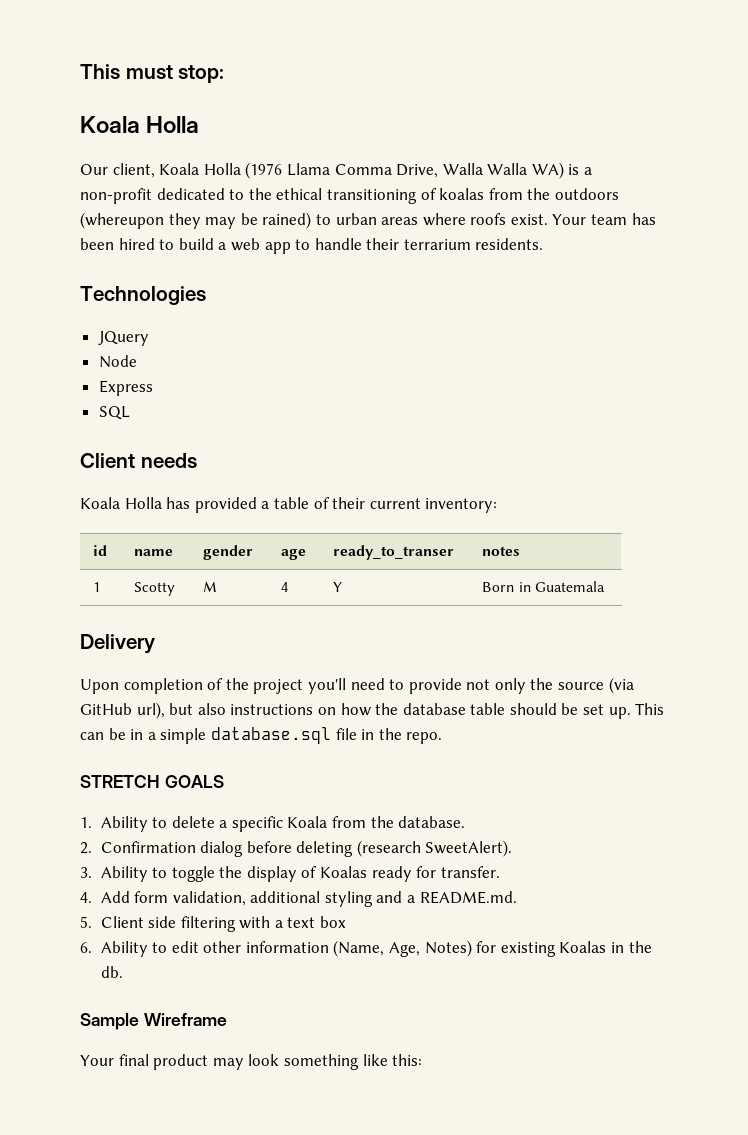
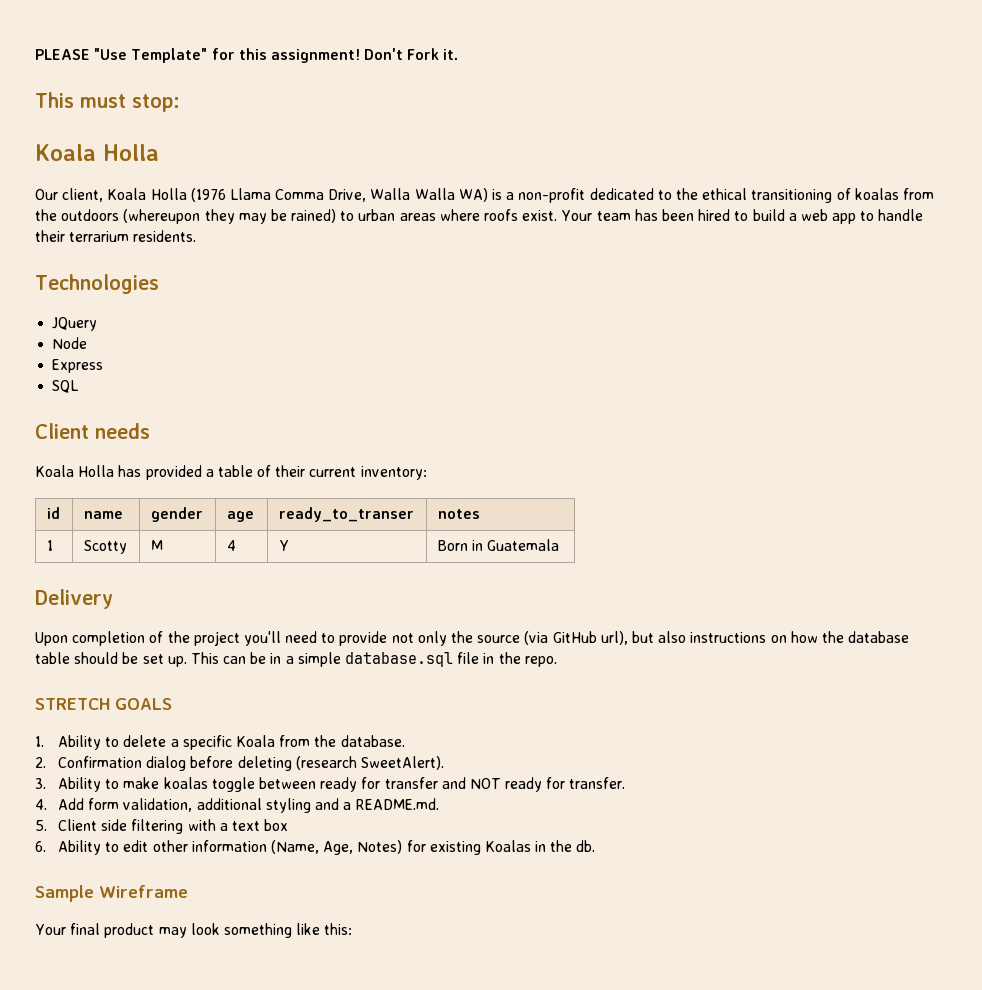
(80, 71) none -> [35,48,459,63] PLEASE "Use Template" for this assignment! Don't Fork it. //
[171,866,368,882] toggle the display of Koalas -> [123,777,501,792] make koalas toggle between ready for transfer and NOT

